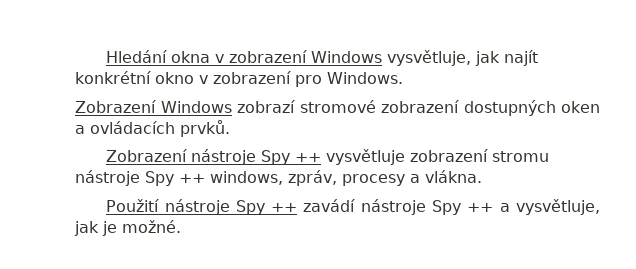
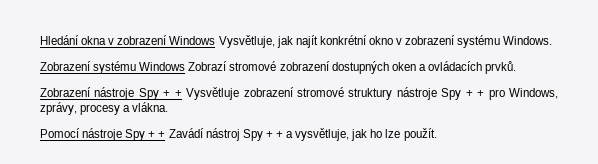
[387,50,472,66] vysvětluje, -> [218,35,275,48] Vysvětluje,
[295,75,322,87] pro -> [457,35,501,48] systému
[160,100,295,113] Windows zobrazí -> [93,61,228,74] systému Windows Zobrazí
[295,149,550,165] [75,170,337,186] ++ vysvětluje zobrazení stromu nástroje Spy ++ windows, zpráv, -> [163,87,558,100] [40,102,77,115] + + Vysvětluje zobrazení stromové struktury nástroje Spy + + pro Windows, zprávy,
[106,199,600,215] [74,220,181,236] Použití nástroje Spy ++ zavádí nástroje Spy ++ a vysvětluje, jak je možné. -> [40,128,437,141] Pomocí nástroje Spy + + Zavádí nástroj Spy + + a vysvětluje, jak ho lze použít.

